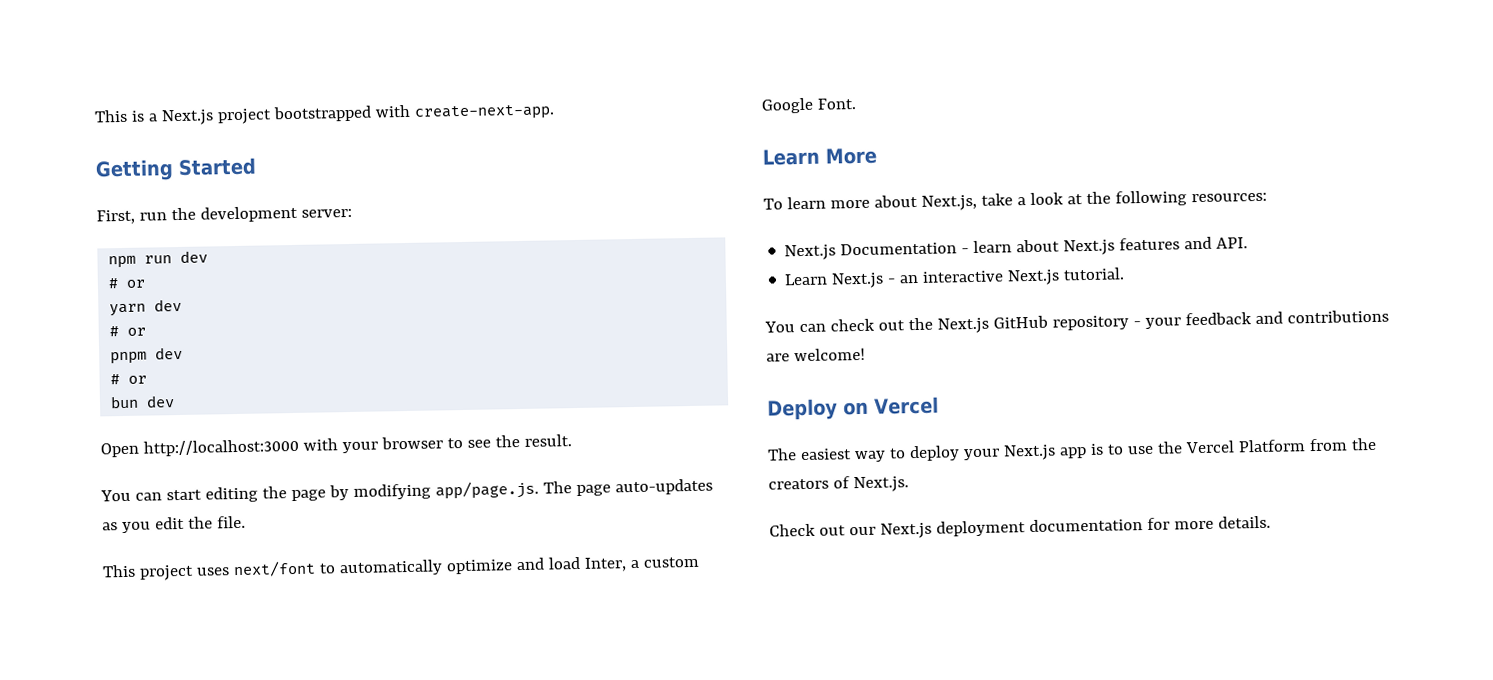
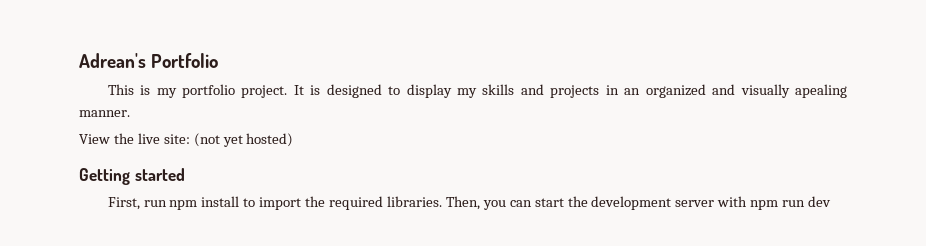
[94,104,555,126] This is a Next.js project bootstrapped with create-next-app. -> [79,53,219,68] [107,84,848,98] [79,110,130,117] [79,133,294,147] Adrean's Portfolio // This is my portfolio project. It is designed to display my skills and projects in an organized and visually apealing manner. // View the live site: (not yet hosted)
[178,157,257,176] Started -> [134,168,185,181] started
[170,205,352,223] [108,250,209,269] [108,278,146,289] [109,298,183,317] [109,326,147,337] [110,346,184,365] [110,374,148,385] [110,395,176,409] [100,434,572,458] [100,478,713,503] [102,515,246,534] [102,556,699,581] [761,97,856,114] [762,147,877,166] [763,190,1267,211] [784,236,1249,261] [784,267,1125,289] [764,309,1389,334] [766,347,866,362] [767,396,939,421] [767,437,1377,463] [768,476,909,493] [769,515,1271,539] the development server: // npm run dev // # or // yarn dev // # or // pnpm dev // # or // bun dev // Open http://localhost:3000 with your browser to see the result. // You can start editing the page by modifying app/page.js. The page auto-updates as you edit the file. // This project uses next/font to automatically optimize and load Inter, a custom Google Font. // Learn More // To learn more about Next.js, take a look at the following resources: // Next.js Documentation - learn about Next.js features and API. // Learn Next.js - an interactive Next.js tutorial. // You can check out the Next.js GitHub repository - your feedback and contributions are welcome! // Deploy on Vercel // The easiest way to deploy your Next.js app is to use the Vercel Platform from the creators of Next.js. // Check out our Next.js deployment documentation for more details. -> [169,196,832,210] npm install to import the required libraries. Then, you can start the development server with npm run dev

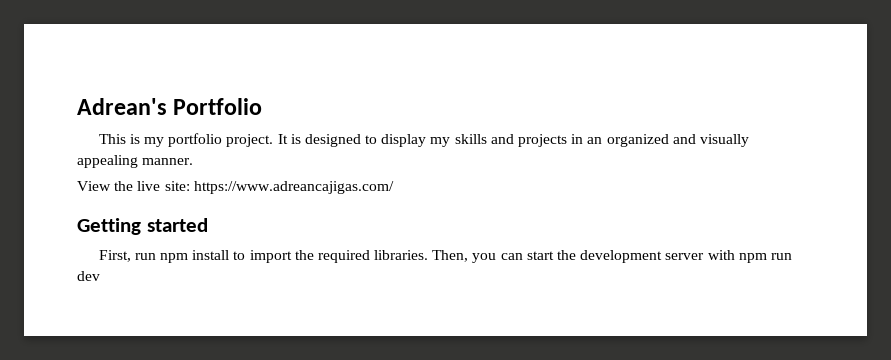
[795,84,848,98] apealing -> [77,155,138,168] appealing
[193,133,294,147] (not yet hosted) -> [193,181,394,194] https://www.adreancajigas.com/

